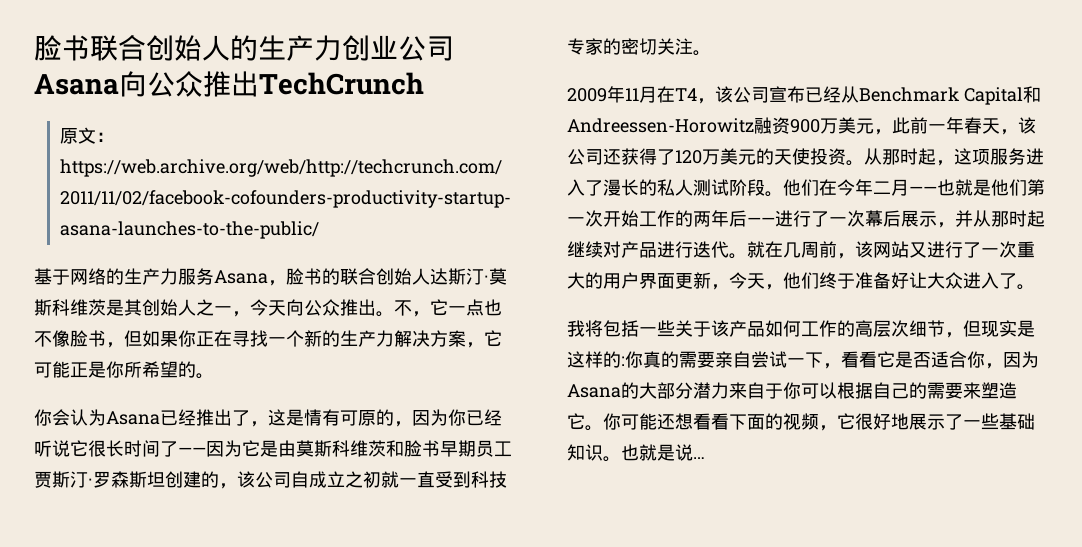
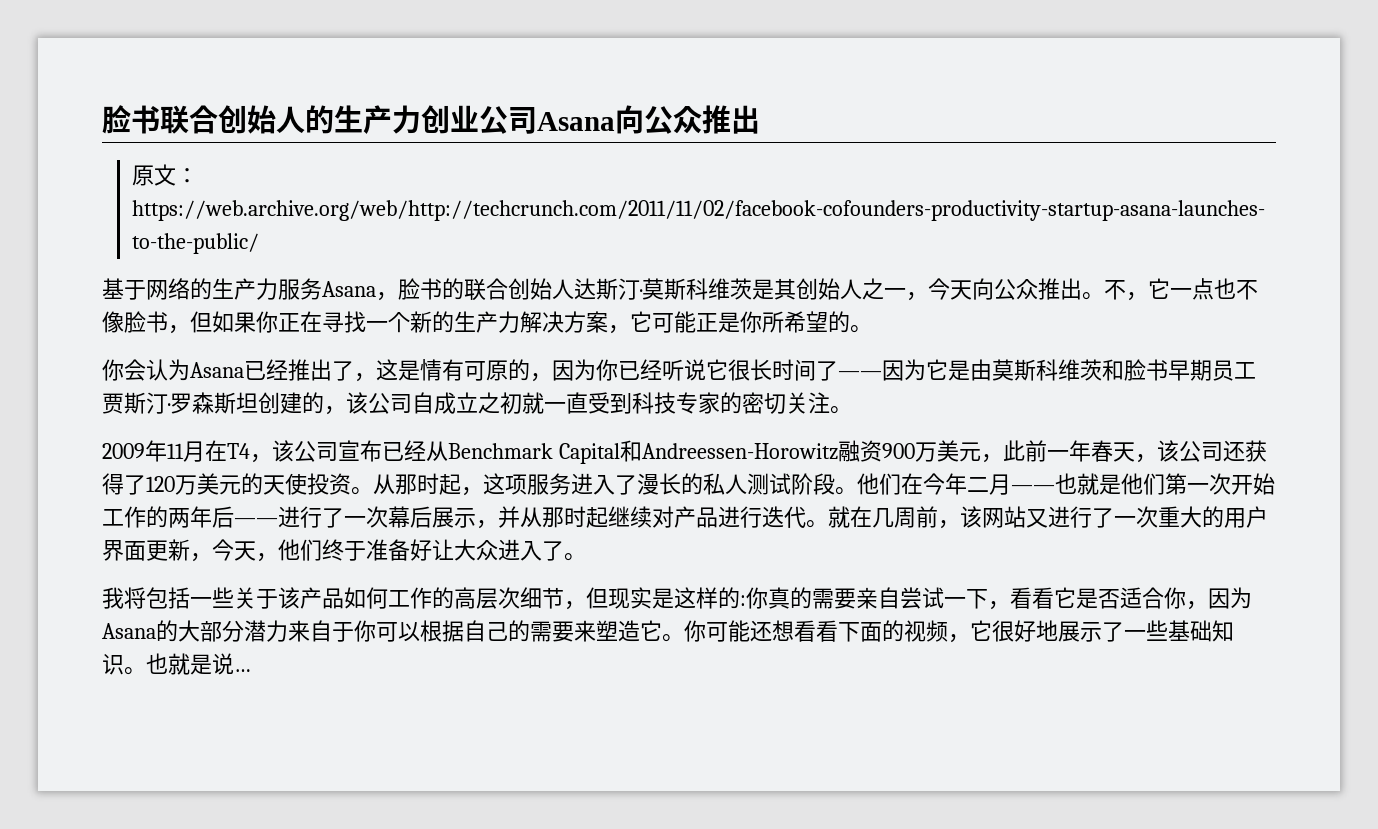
[259,72,424,95] TechCrunch -> (760, 119) none

